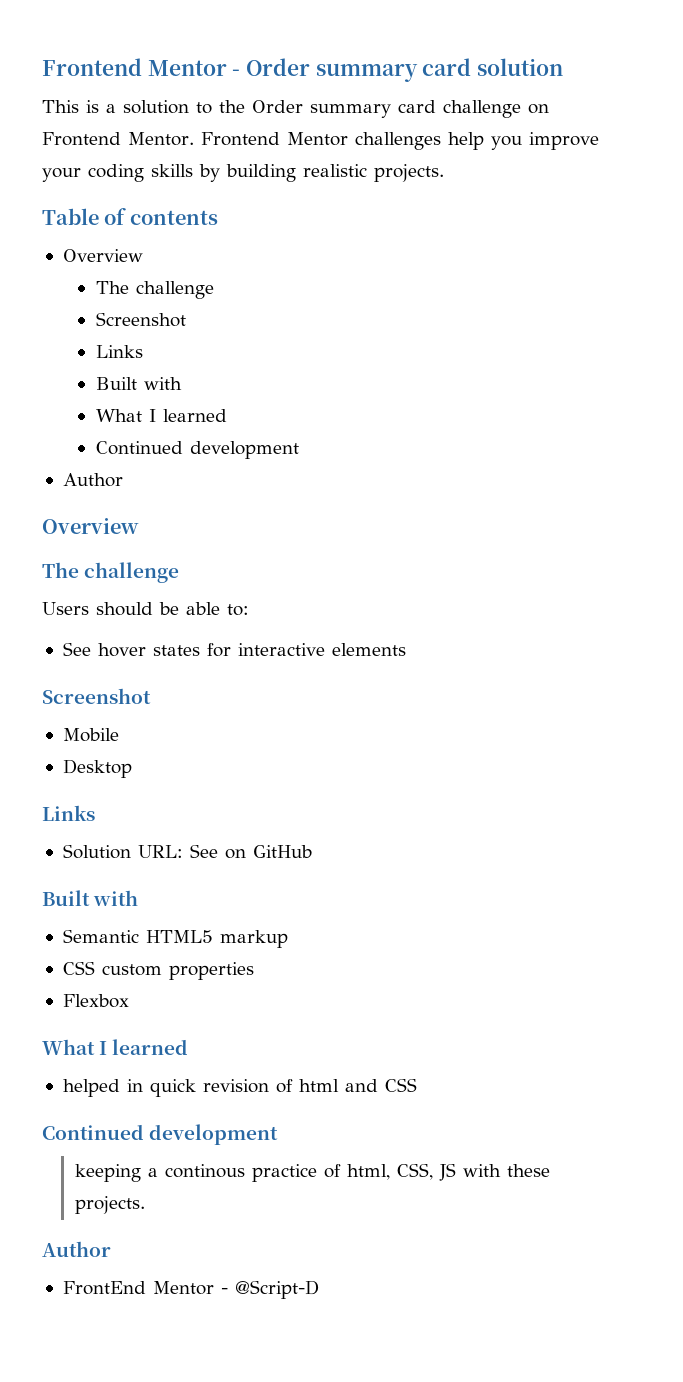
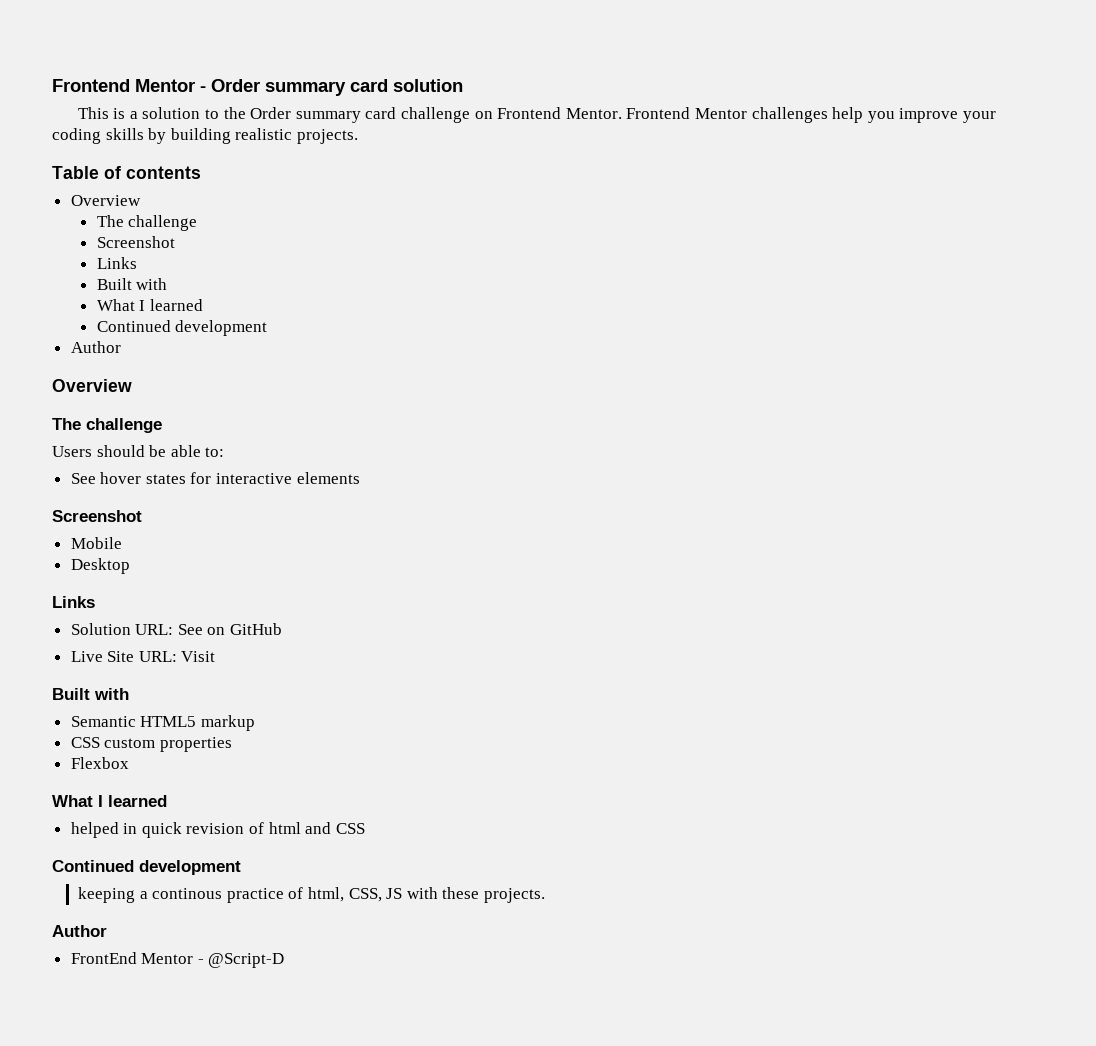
(312, 851) none -> [70,651,216,662] // Live Site URL: Visit

